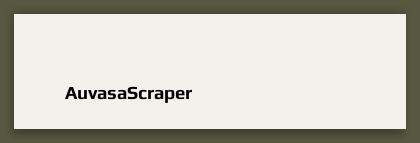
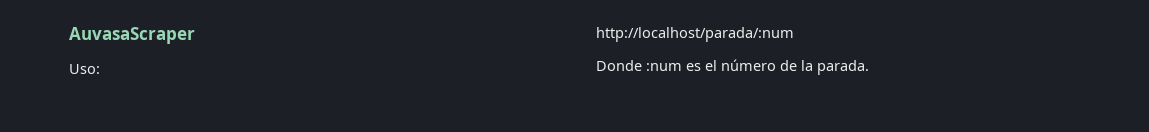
(193, 94) none -> [69,64,100,74] [596,27,794,42] [596,59,869,75] // Uso: // http://localhost/parada/:num // Donde :num es el número de la parada.

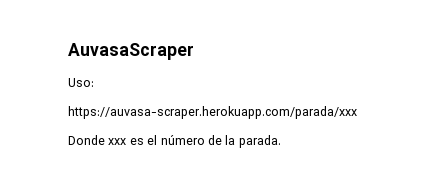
[596,27,794,42] http://localhost/parada/:num -> [68,106,357,119] https://auvasa-scraper.herokuapp.com/parada/xxx
[646,63,682,71] :num -> [108,138,127,145] xxx

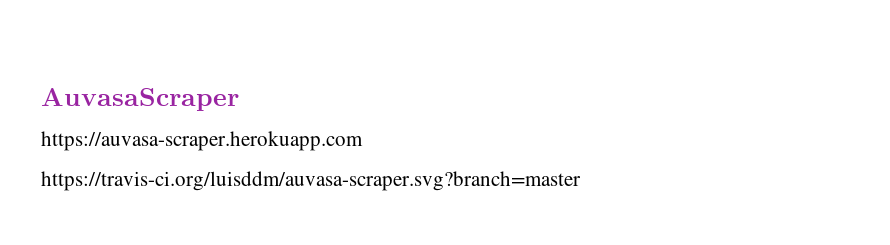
[68,78,94,87] [68,106,357,119] [68,135,281,148] Uso: // https://auvasa-scraper.herokuapp.com/parada/xxx // Donde xxx es el número de la parada. -> [41,131,363,151] [41,171,581,191] https://auvasa-scraper.herokuapp.com // https://travis-ci.org/luisddm/auvasa-scraper.svg?branch=master

